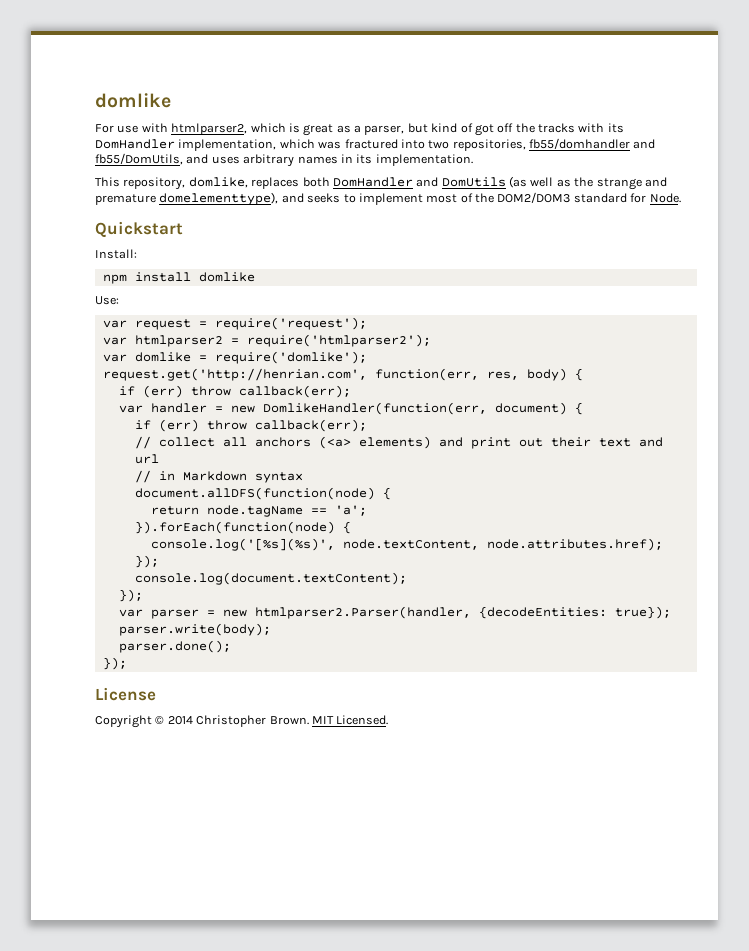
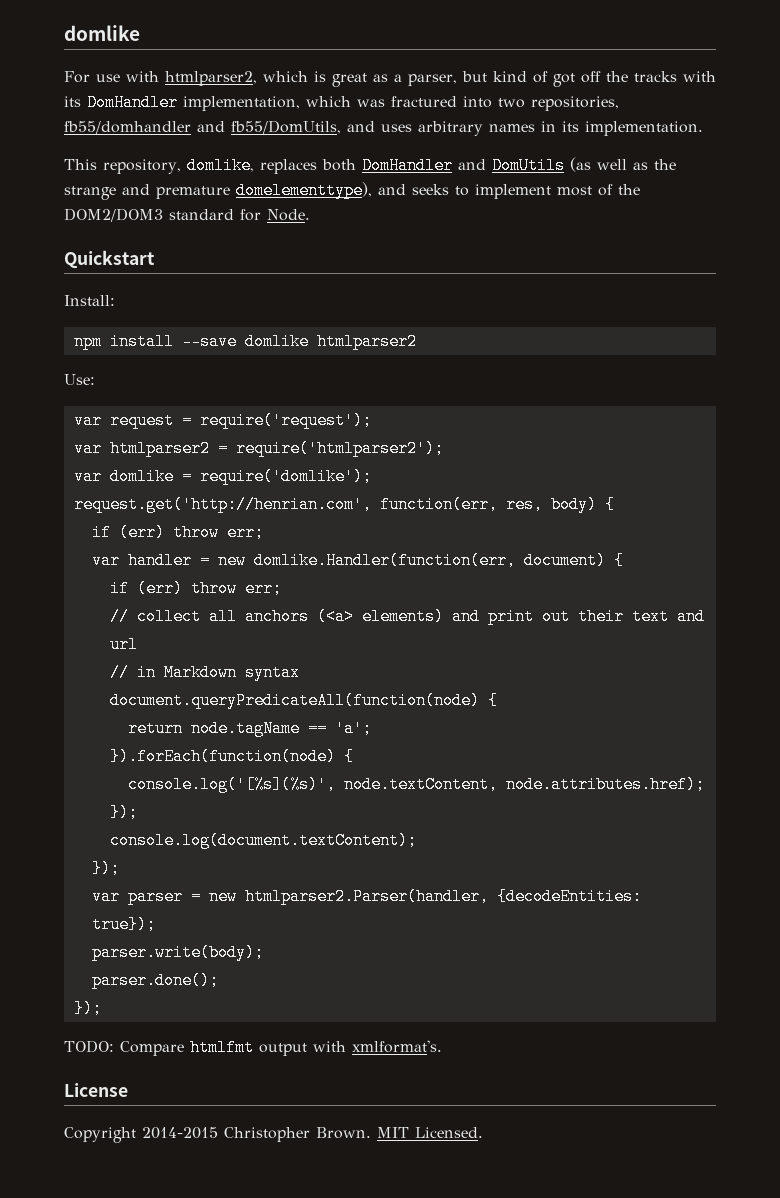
[198,272,255,282] domlike -> [181,333,417,350] --save domlike htmlparser2
[238,385,351,398] callback(err); -> [226,524,264,541] err;
[262,402,487,415] DomlikeHandler(function(err, -> [253,552,516,569] domlike.Handler(function(err,
[254,419,367,432] callback(err); -> [244,580,282,597] err;
[134,487,375,500] document.allDFS(function(node) -> [109,692,480,709] document.queryPredicateAll(function(node)
(127, 663) none -> [64,1039,442,1056] // TODO: Compare htmlfmt output with xmlformat's.
[155,716,193,725] © 2014 -> [142,1127,218,1139] 2014-2015

